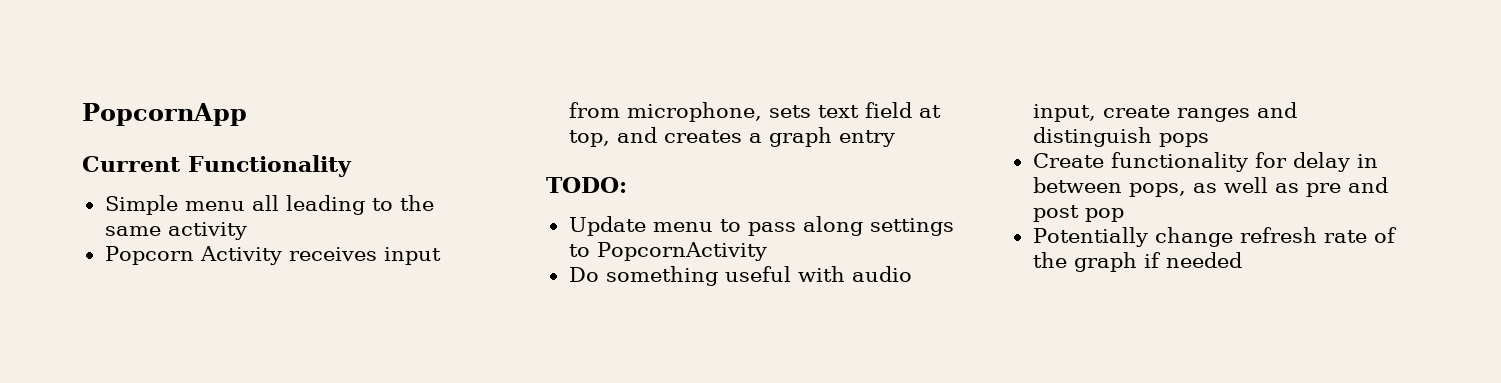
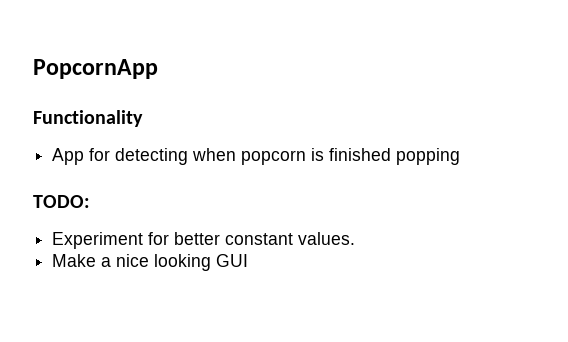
[82,156,181,172] Current -> (158, 69) none
[104,195,434,215] [104,222,247,240] [104,246,441,265] [568,102,941,122] [568,127,895,147] [546,177,627,193] [568,216,954,236] [568,242,767,261] [568,266,912,286] [1032,102,1297,122] [1032,127,1209,147] [1032,152,1378,172] [1032,177,1388,197] [1032,205,1124,222] [1032,227,1397,247] [1032,252,1242,272] Simple menu all leading to the same activity // Popcorn Activity receives input from microphone, sets text field at top, and creates a graph entry // TODO: // Update menu to pass along settings to PopcornActivity // Do something useful with audio input, create ranges and distinguish pops // Create functionality for delay in between pops, as well as pre and post pop // Potentially change refresh rate of the graph if needed -> [52,148,461,165] [33,195,90,208] [52,232,356,249] [52,254,249,271] App for detecting when popcorn is finished popping // TODO: // Experiment for better constant values. // Make a nice looking GUI

